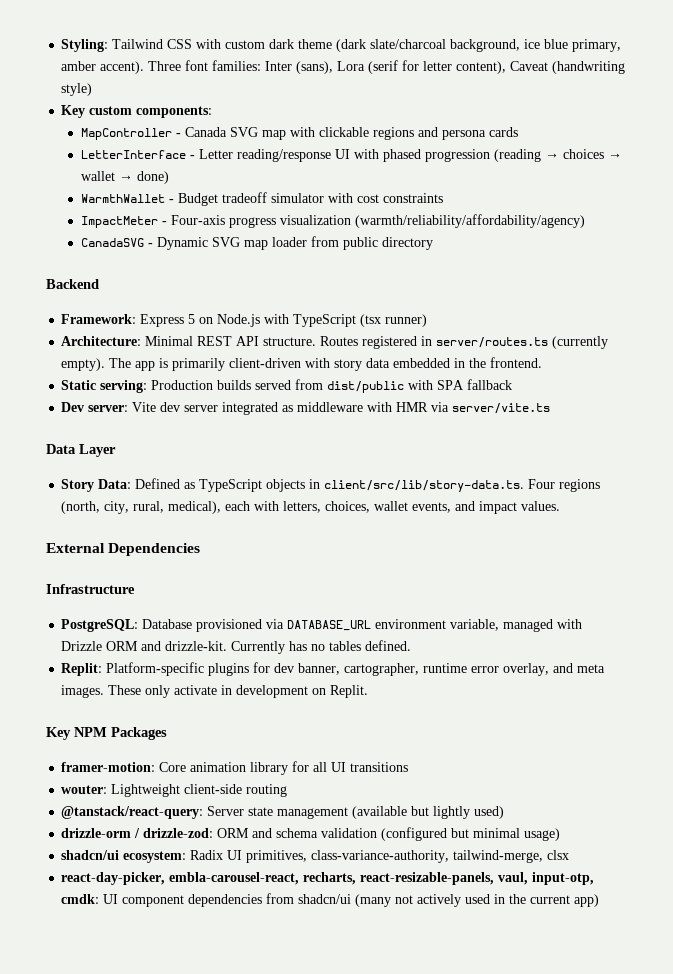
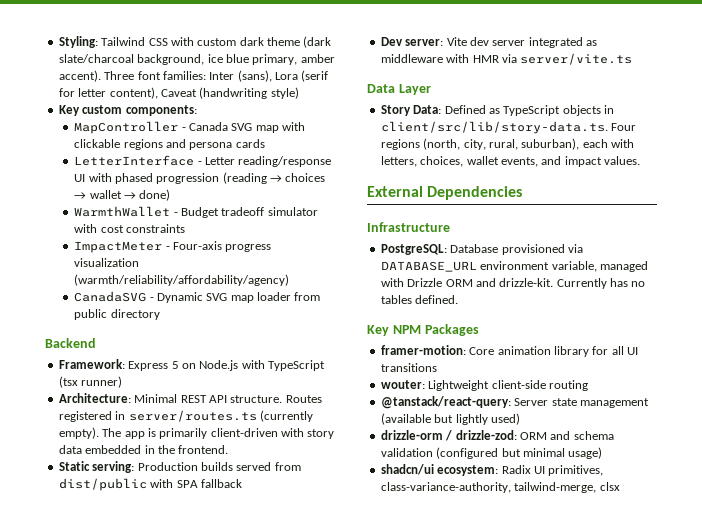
[168,501,222,514] medical), -> [521,138,580,150] suburban),
[61,662,606,676] [61,685,369,698] // Replit: Platform-specific plugins for dev banner, cartographer, runtime error overlay, and meta images. These only activate in development on Replit. -> (459, 299) none
[61,872,595,885] [61,893,600,907] // react-day-picker, embla-carousel-react, recharts, react-resizable-panels, vaul, input-otp, cmdk: UI component dependencies from shadcn/ui (many not actively used in the current app) -> (620, 486) none

